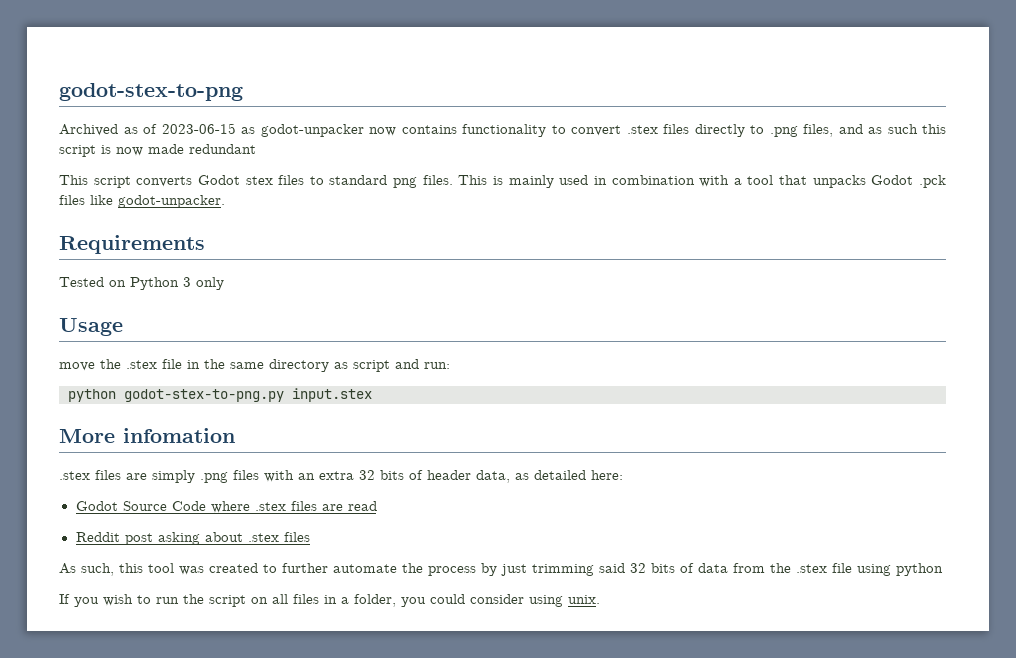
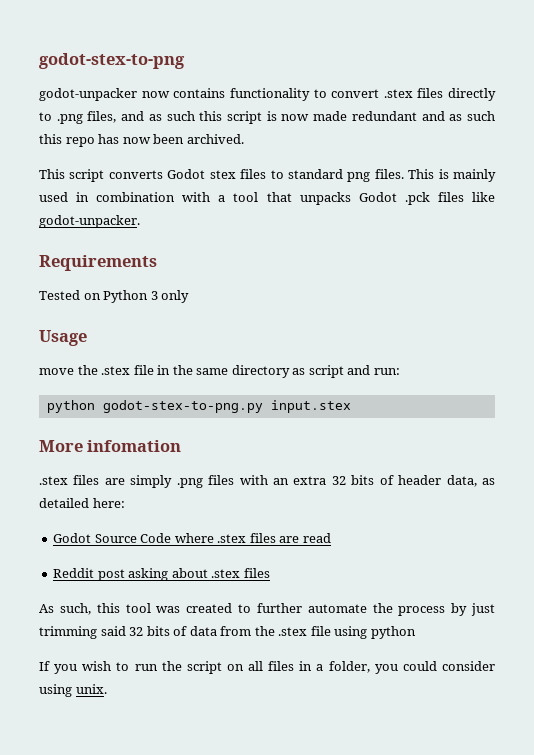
[59,123,255,136] Archived as of 2023-06-15 as -> (185, 61) none
(256, 149) none -> [421,111,496,121] [39,134,244,147] and as such this repo has now been archived.

